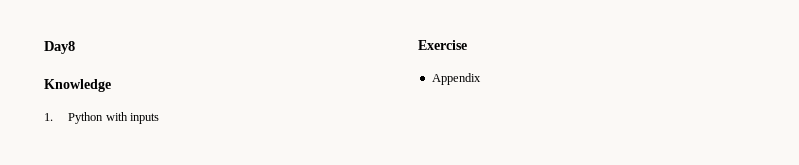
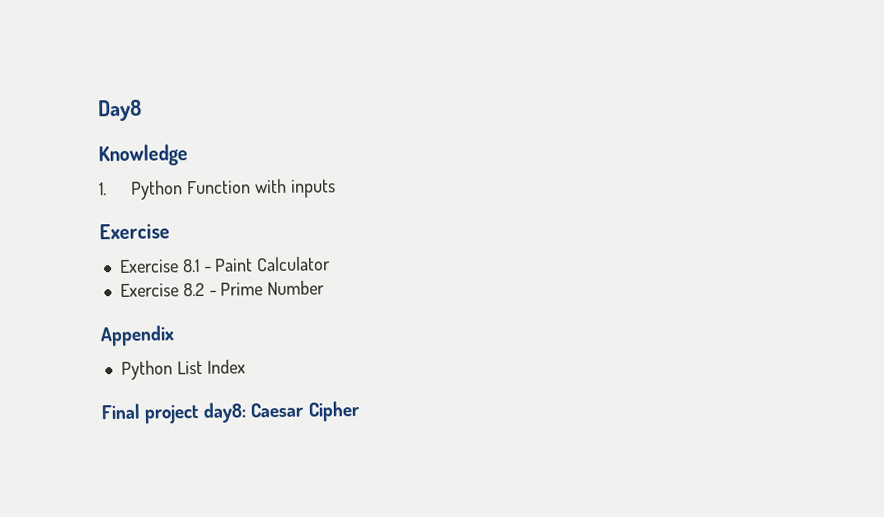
(104, 118) none -> [186,180,251,195] Function
[431,73,481,85] Appendix -> [118,256,332,274] [119,280,326,297] [100,325,175,347] [120,359,246,380] [101,401,361,424] Exercise 8.1 - Paint Calculator // Exercise 8.2 - Prime Number // Appendix // Python List Index // Final project day8: Caesar Cipher

